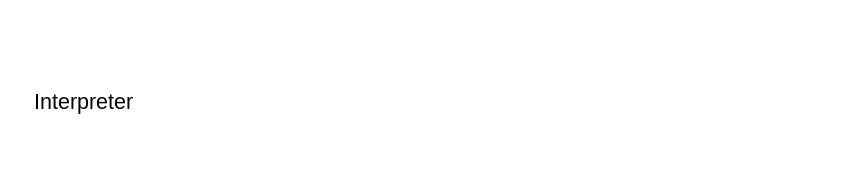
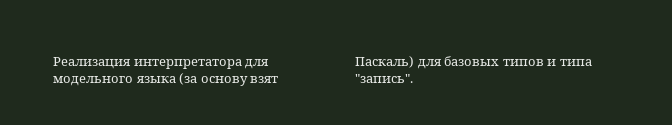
[34,94,133,114] Interpreter -> [53,57,270,69] [53,73,279,86] [355,56,592,69] [355,74,413,83] Реализация интерпретатора для модельного языка (за основу взят Паскаль) для базовых типов и типа "запись".

